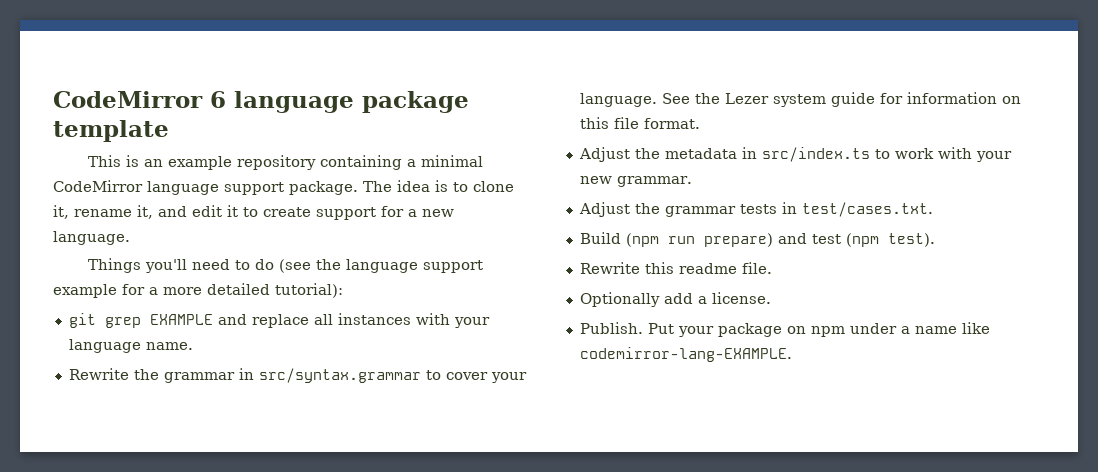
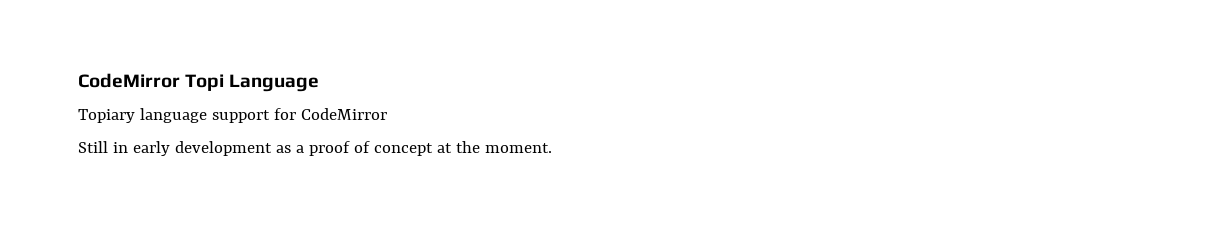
[53,91,469,113] [53,120,169,142] [87,155,483,170] [53,180,514,195] [53,205,454,220] [53,231,130,245] [87,258,483,273] [53,283,343,298] [68,313,490,328] [68,339,193,353] [68,368,527,383] [579,92,1021,107] [579,117,700,129] [578,147,1012,162] [579,176,692,187] [578,202,933,217] [579,232,935,247] [579,262,772,274] [579,292,771,307] [579,322,990,337] [579,347,792,362] CodeMirror 6 language package template // This is an example repository containing a minimal CodeMirror language support package. The idea is to clone it, rename it, and edit it to create support for a new language. // Things you'll need to do (see the language support example for a more detailed tutorial): // git grep EXAMPLE and replace all instances with your language name. // Rewrite the grammar in src/syntax.grammar to cover your language. See the Lezer system guide for information on this file format. // Adjust the metadata in src/index.ts to work with your new grammar. // Adjust the grammar tests in test/cases.txt. // Build (npm run prepare) and test (npm test). // Rewrite this readme file. // Optionally add a license. // Publish. Put your package on npm under a name like codemirror-lang-EXAMPLE. -> [78,73,320,92] [78,108,387,123] [78,141,552,156] CodeMirror Topi Language // Topiary language support for CodeMirror // Still in early development as a proof of concept at the moment.

